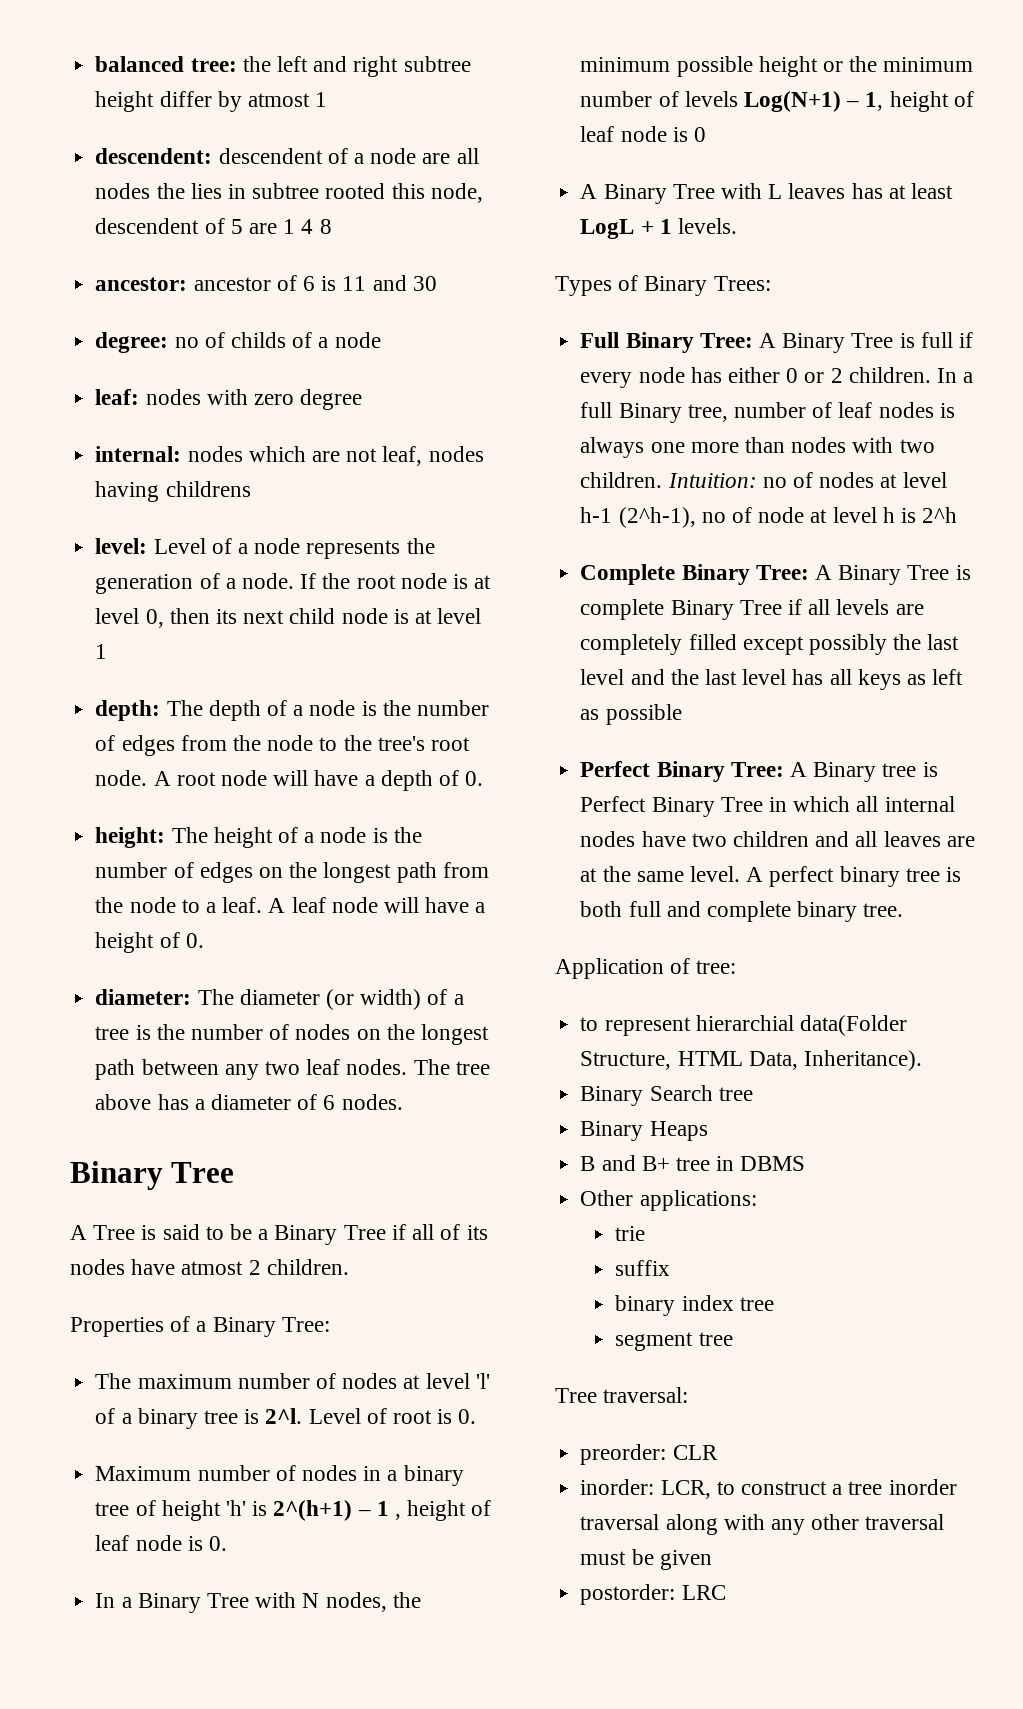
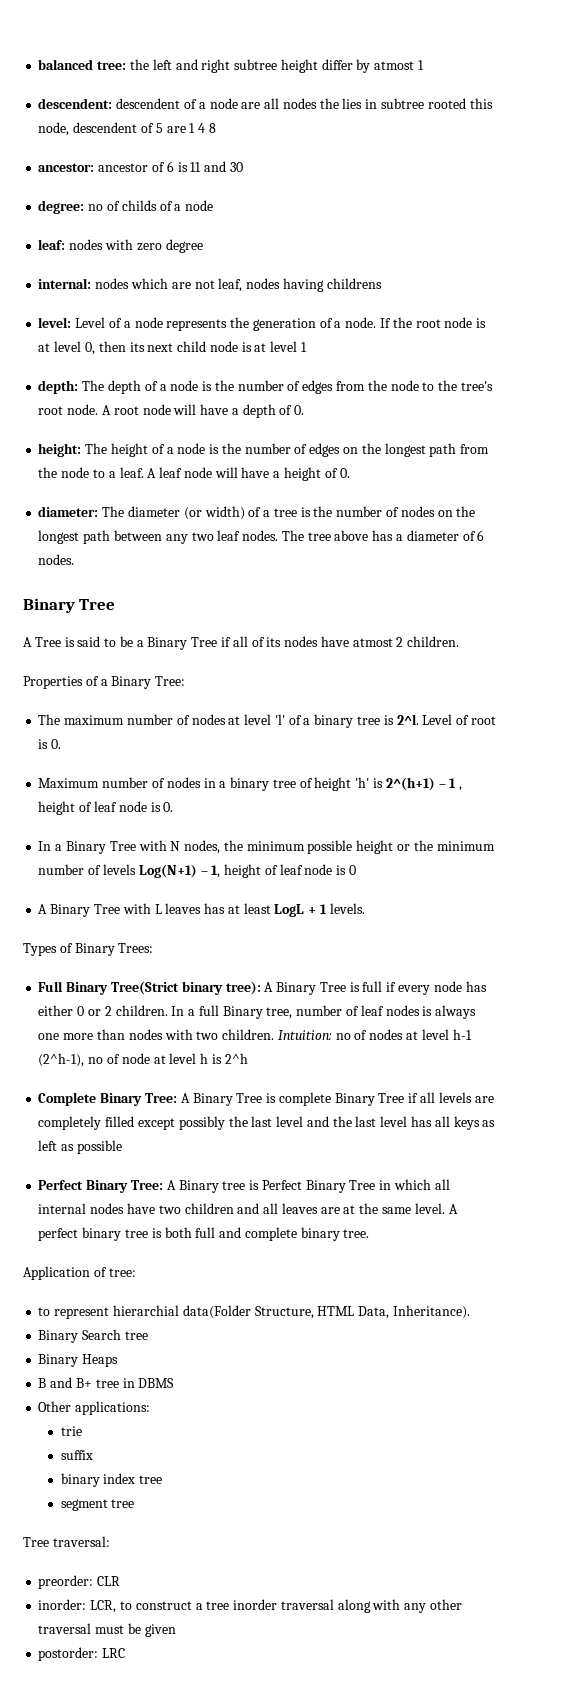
[699,333,753,348] Tree: -> [110,981,261,995] Tree(Strict binary tree):

